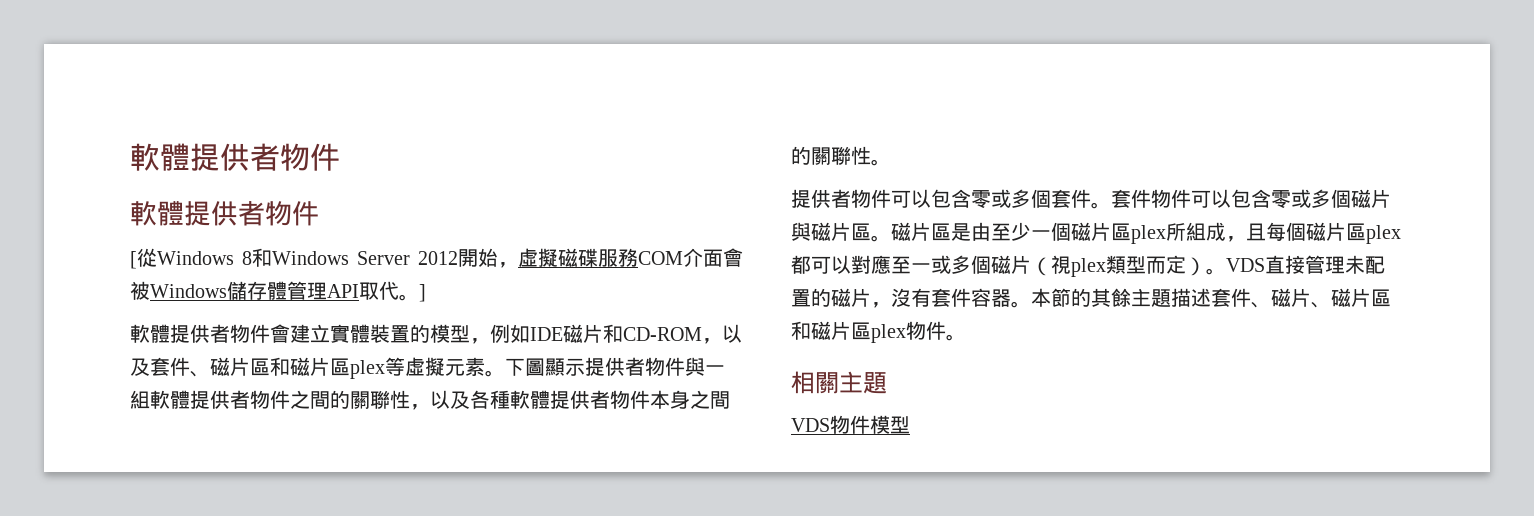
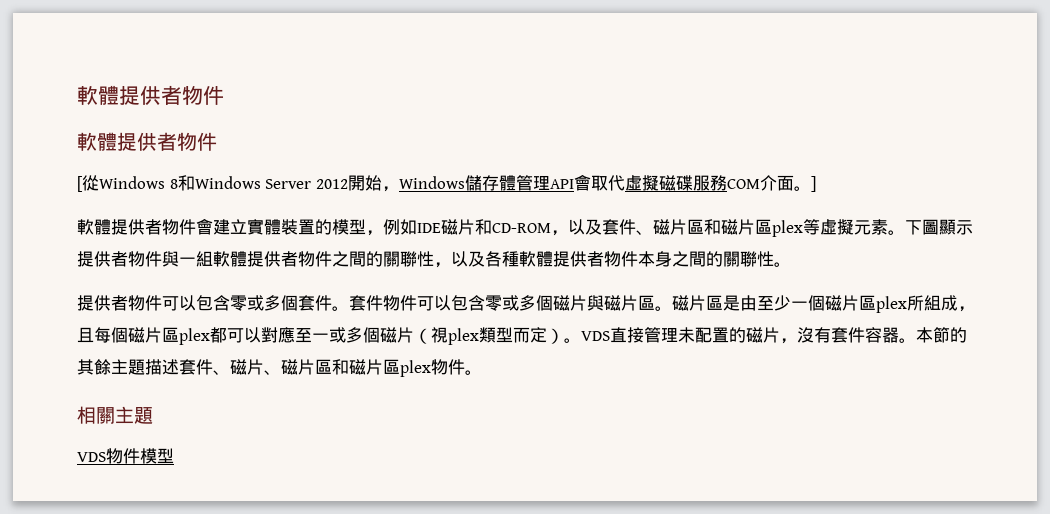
(518, 265) none -> [398,174,625,191] Windows儲存體管理API會取代
[723,248,743,267] [130,281,399,300] 會被Windows儲存體管理API取代 -> (794, 183) none

